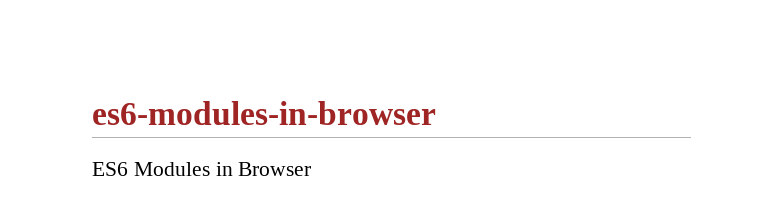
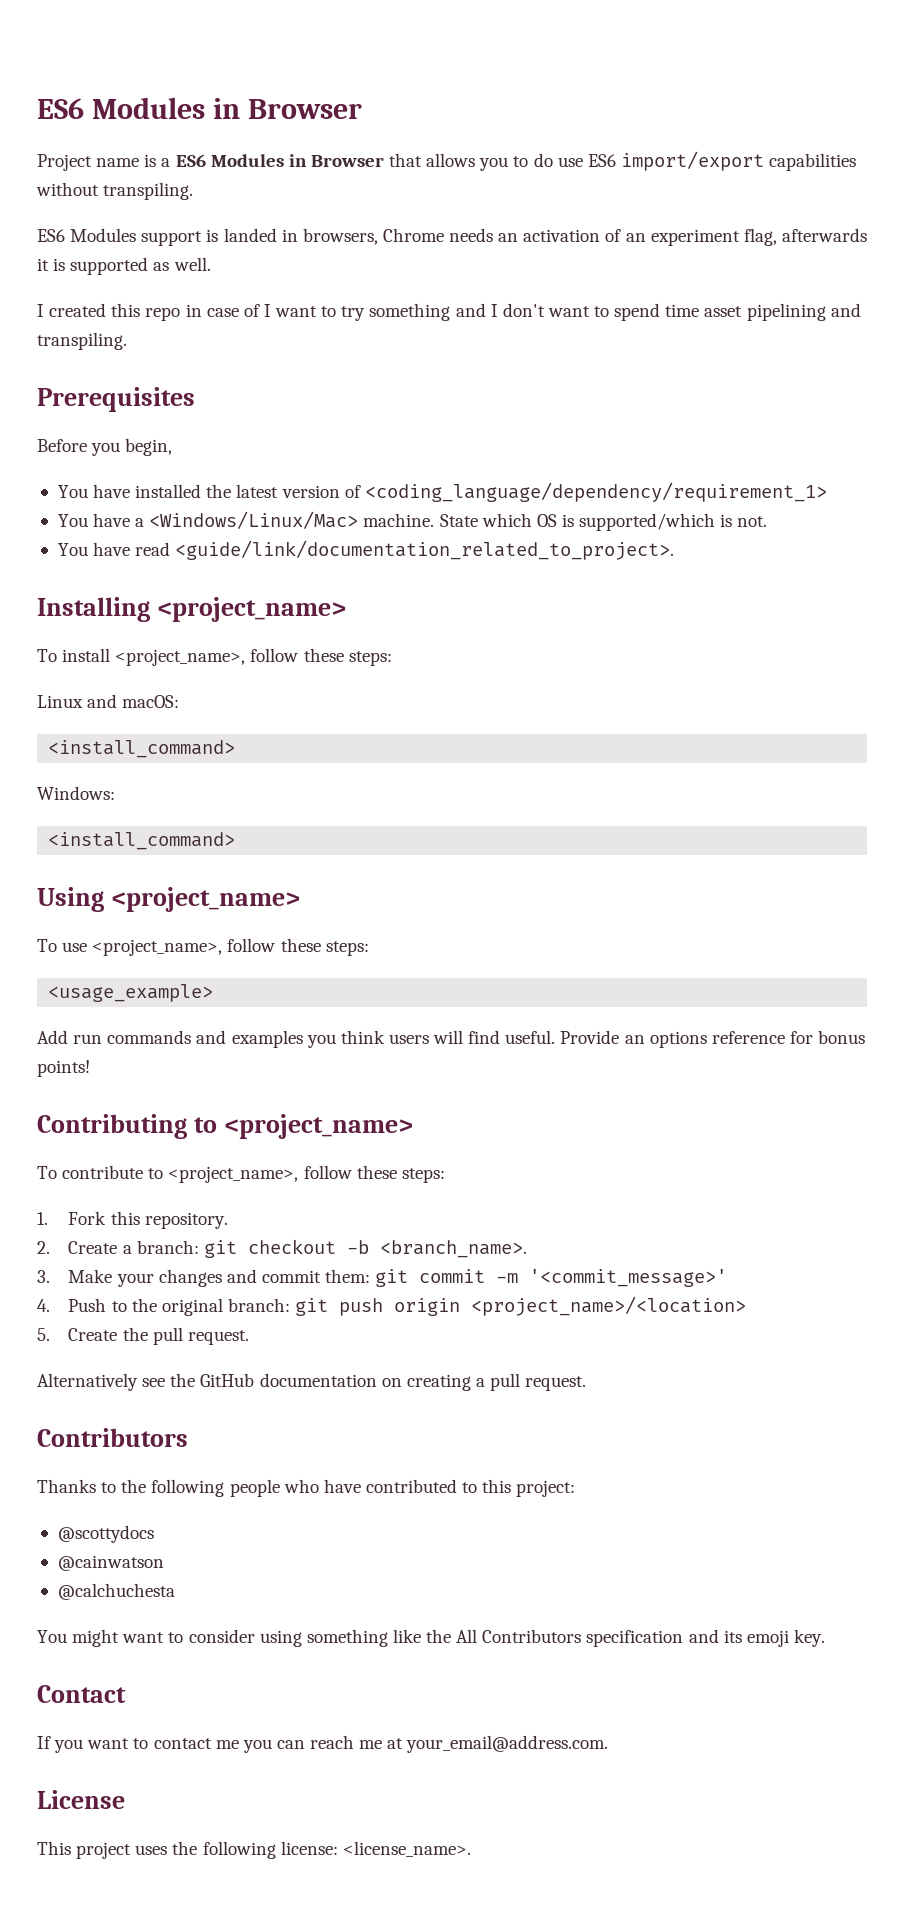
[92,101,436,125] [92,162,312,176] es6-modules-in-browser // ES6 Modules in Browser -> [37,97,362,119] [37,151,857,171] [36,182,194,200] [37,228,867,246] [37,257,211,275] [37,303,861,321] [37,332,127,350] [37,387,195,412] [37,438,173,456] [57,482,827,502] [57,511,768,531] [57,540,675,560] [37,597,346,622] [37,648,392,666] [37,694,180,708] [48,740,236,758] [37,786,115,800] [48,832,236,850] [37,887,300,912] [37,938,369,956] [48,984,214,1002] [37,1030,866,1048] [37,1060,90,1077] [37,1114,413,1139] [37,1165,445,1183] [37,1211,228,1229] [37,1239,527,1258] [37,1269,728,1287] [37,1296,747,1316] [37,1327,249,1345] [37,1373,587,1391] [37,1428,188,1447] [37,1479,576,1497] [57,1525,154,1543] [57,1555,164,1571] [57,1583,175,1600] [37,1629,825,1647] [37,1685,126,1703] [37,1735,609,1753] [37,1790,125,1809] [37,1841,471,1859] ES6 Modules in Browser // Project name is a ES6 Modules in Browser that allows you to do use ES6 import/export capabilities without transpiling. // ES6 Modules support is landed in browsers, Chrome needs an activation of an experiment flag, afterwards it is supported as well. // I created this repo in case of I want to try something and I don't want to spend time asset pipelining and transpiling. // Prerequisites // Before you begin, // You have installed the latest version of <coding_language/dependency/requirement_1> // You have a <Windows/Linux/Mac> machine. State which OS is supported/which is not. // You have read <guide/link/documentation_related_to_project>. // Installing <project_name> // To install <project_name>, follow these steps: // Linux and macOS: // <install_command> // Windows: // <install_command> // Using <project_name> // To use <project_name>, follow these steps: // <usage_example> // Add run commands and examples you think users will find useful. Provide an options reference for bonus points! // Contributing to <project_name> // To contribute to <project_name>, follow these steps: // 1. Fork this repository. // 2. Create a branch: git checkout -b <branch_name>. // 3. Make your changes and commit them: git commit -m '<commit_message>' // 4. Push to the original branch: git push origin <project_name>/<location> // 5. Create the pull request. // Alternatively see the GitHub documentation on creating a pull request. // Contributors // Thanks to the following people who have contributed to this project: // @scottydocs // @cainwatson // @calchuchesta // You might want to consider using something like the All Contributors specification and its emoji key. // Contact // If you want to contact me you can reach me at your_email@address.com. // License // This project uses the following license: <license_name>.

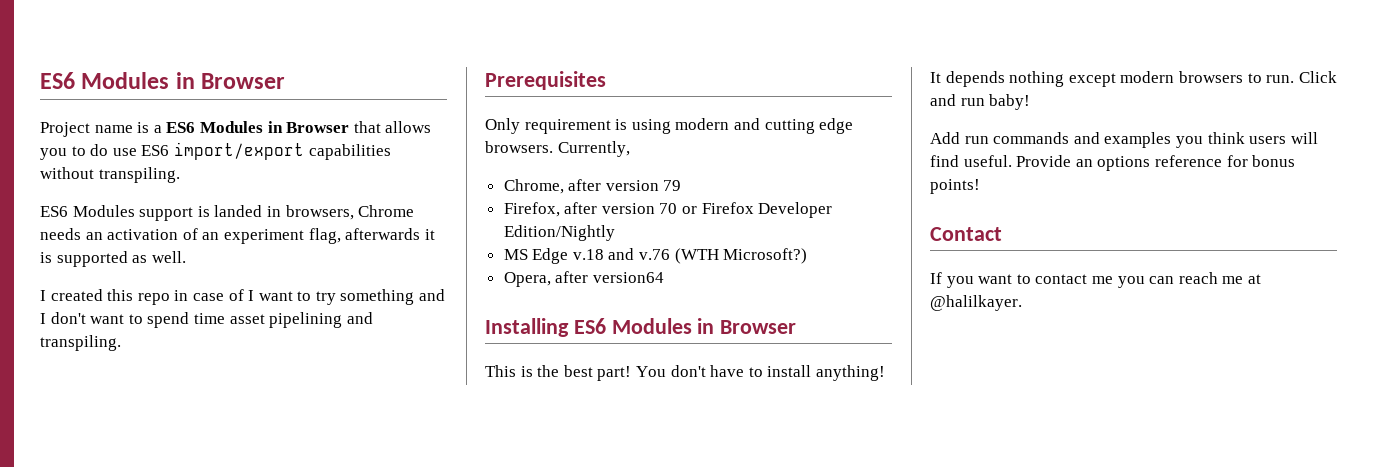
[37,438,173,456] [57,482,827,502] [57,511,768,531] [57,540,675,560] [37,597,346,622] [37,648,392,666] [37,694,180,708] [48,740,236,758] [37,786,115,800] [48,832,236,850] [37,887,300,912] [37,938,369,956] [48,984,214,1002] Before you begin, // You have installed the latest version of <coding_language/dependency/requirement_1> // You have a <Windows/Linux/Mac> machine. State which OS is supported/which is not. // You have read <guide/link/documentation_related_to_project>. // Installing <project_name> // To install <project_name>, follow these steps: // Linux and macOS: // <install_command> // Windows: // <install_command> // Using <project_name> // To use <project_name>, follow these steps: // <usage_example> -> [485,118,854,134] [485,141,630,157] [503,179,682,194] [503,202,833,218] [503,225,615,241] [503,248,808,264] [503,271,664,287] [485,318,797,337] [485,365,885,381] [930,71,1337,87] [930,94,1031,110] Only requirement is using modern and cutting edge browsers. Currently, // Chrome, after version 79 // Firefox, after version 70 or Firefox Developer Edition/Nightly // MS Edge v.18 and v.76 (WTH Microsoft?) // Opera, after version64 // Installing ES6 Modules in Browser // This is the best part! You don't have to install anything! It depends nothing except modern browsers to run. Click and run baby!
[37,1114,413,1139] [37,1165,445,1183] [37,1211,228,1229] [37,1239,527,1258] [37,1269,728,1287] [37,1296,747,1316] [37,1327,249,1345] [37,1373,587,1391] [37,1428,188,1447] [37,1479,576,1497] [57,1525,154,1543] [57,1555,164,1571] [57,1583,175,1600] [37,1629,825,1647] // Contributing to <project_name> // To contribute to <project_name>, follow these steps: // 1. Fork this repository. // 2. Create a branch: git checkout -b <branch_name>. // 3. Make your changes and commit them: git commit -m '<commit_message>' // 4. Push to the original branch: git push origin <project_name>/<location> // 5. Create the pull request. // Alternatively see the GitHub documentation on creating a pull request. // Contributors // Thanks to the following people who have contributed to this project: // @scottydocs // @cainwatson // @calchuchesta // You might want to consider using something like the All Contributors specification and its emoji key. -> (980, 186) none
[406,1735,609,1753] [37,1790,125,1809] [37,1841,471,1859] your_email@address.com. // License // This project uses the following license: <license_name>. -> [930,295,1022,311] @halilkayer.

